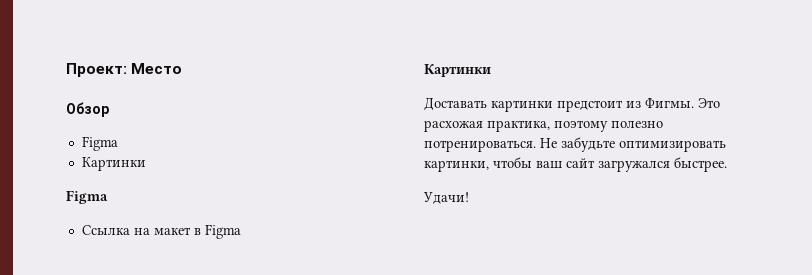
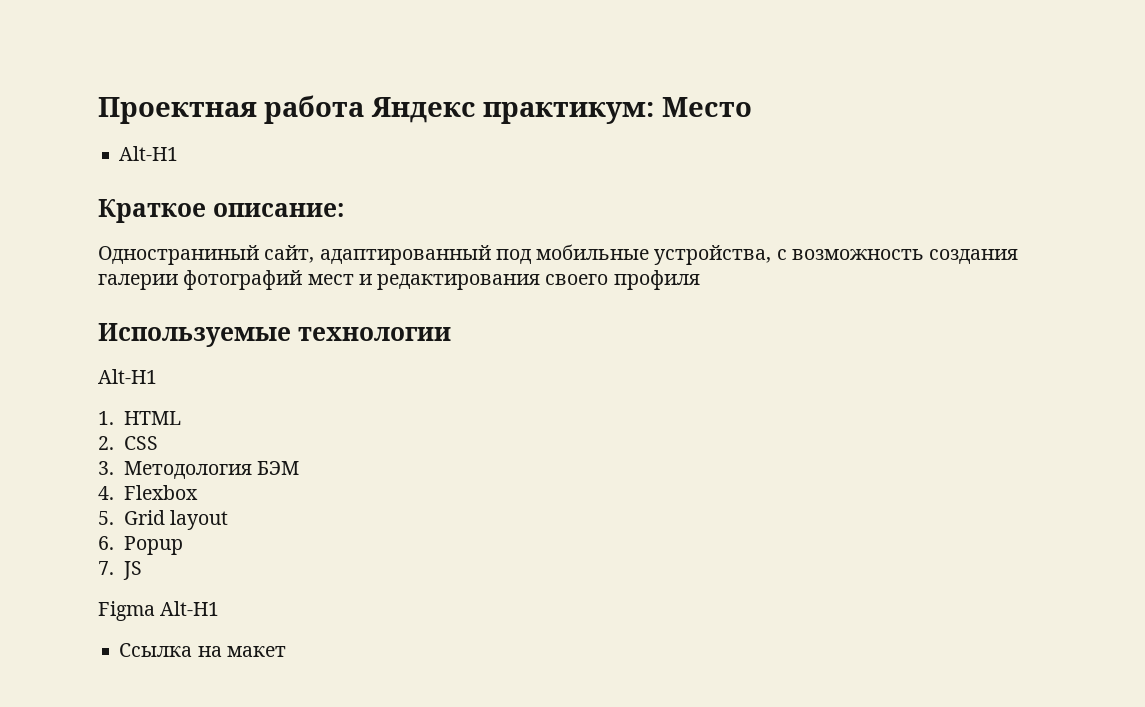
[66,63,183,77] [66,102,109,117] [81,136,118,151] [81,157,146,171] [66,190,108,204] Проект: Место // Обзор // Figma // Картинки // Figma -> [98,95,752,124] [119,146,179,161] [98,199,344,223] [98,244,1019,265] [98,270,700,290] [98,323,451,347] [98,369,157,384] [98,411,181,425] [98,436,158,450] [98,461,300,479] [98,485,198,500] [98,510,229,530] [98,536,183,555] [98,561,142,580] [98,601,220,621] Проектная работа Яндекс практикум: Место // Alt-H1 // Краткое описание: // Одностраниный сайт, адаптированный под мобильные устройства, с возможность создания галерии фотографий мест и редактирования своего профиля // Используемые технологии // Alt-H1 // 1. HTML // 2. CSS // 3. Методология БЭМ // 4. Flexbox // 5. Grid layout // 6. Popup // 7. JS // Figma Alt-H1
[193,224,241,239] [424,64,491,77] [424,97,720,112] [424,120,663,132] [424,137,726,152] [424,157,727,172] [423,192,469,204] в Figma // Картинки // Доставать картинки предстоит из Фигмы. Это расхожая практика, поэтому полезно потренироваться. Не забудьте оптимизировать картинки, чтобы ваш сайт загружался быстрее. // Удачи! -> (286, 651) none

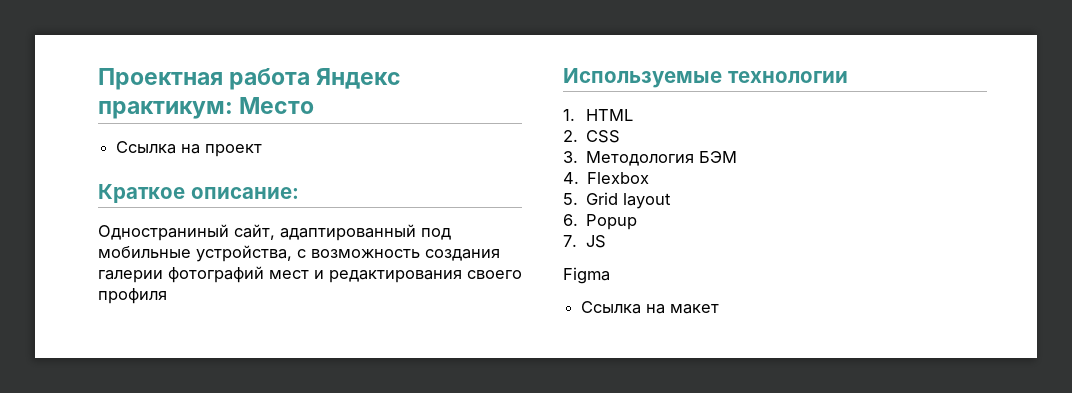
[119,146,179,161] Alt-H1 -> [116,141,263,157] Ссылка на проект
[98,369,157,384] // Alt-H1 -> (848, 77) none
[160,601,220,616] Alt-H1 -> (610, 275) none

